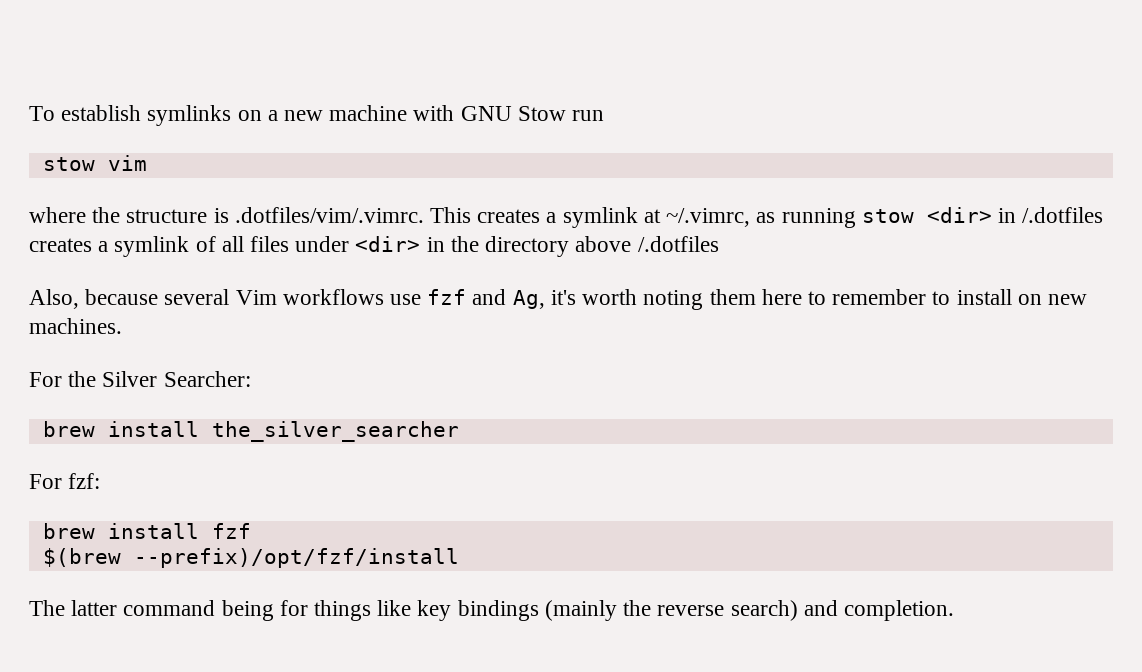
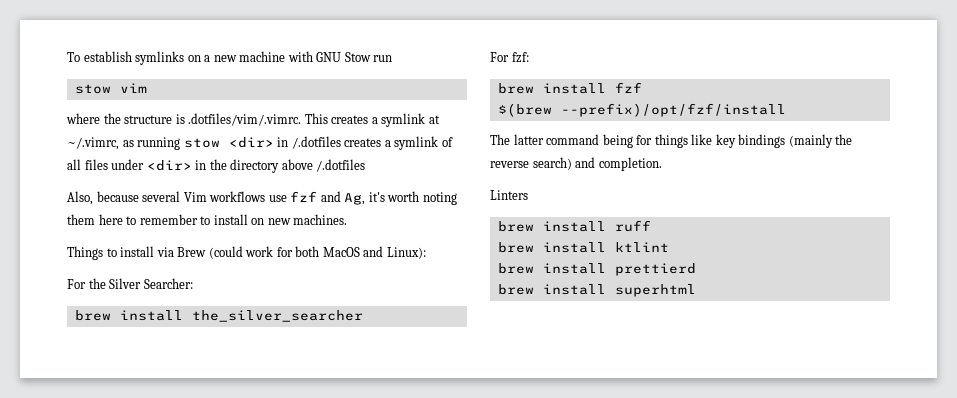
(122, 326) none -> [67,246,426,260] // Things to install via Brew (could work for both MacOS and Linux):
(954, 610) none -> [490,190,528,200] [497,220,651,232] [497,242,669,253] [497,263,696,276] [497,284,696,297] // Linters // brew install ruff // brew install ktlint // brew install prettierd // brew install superhtml

